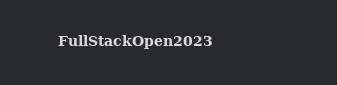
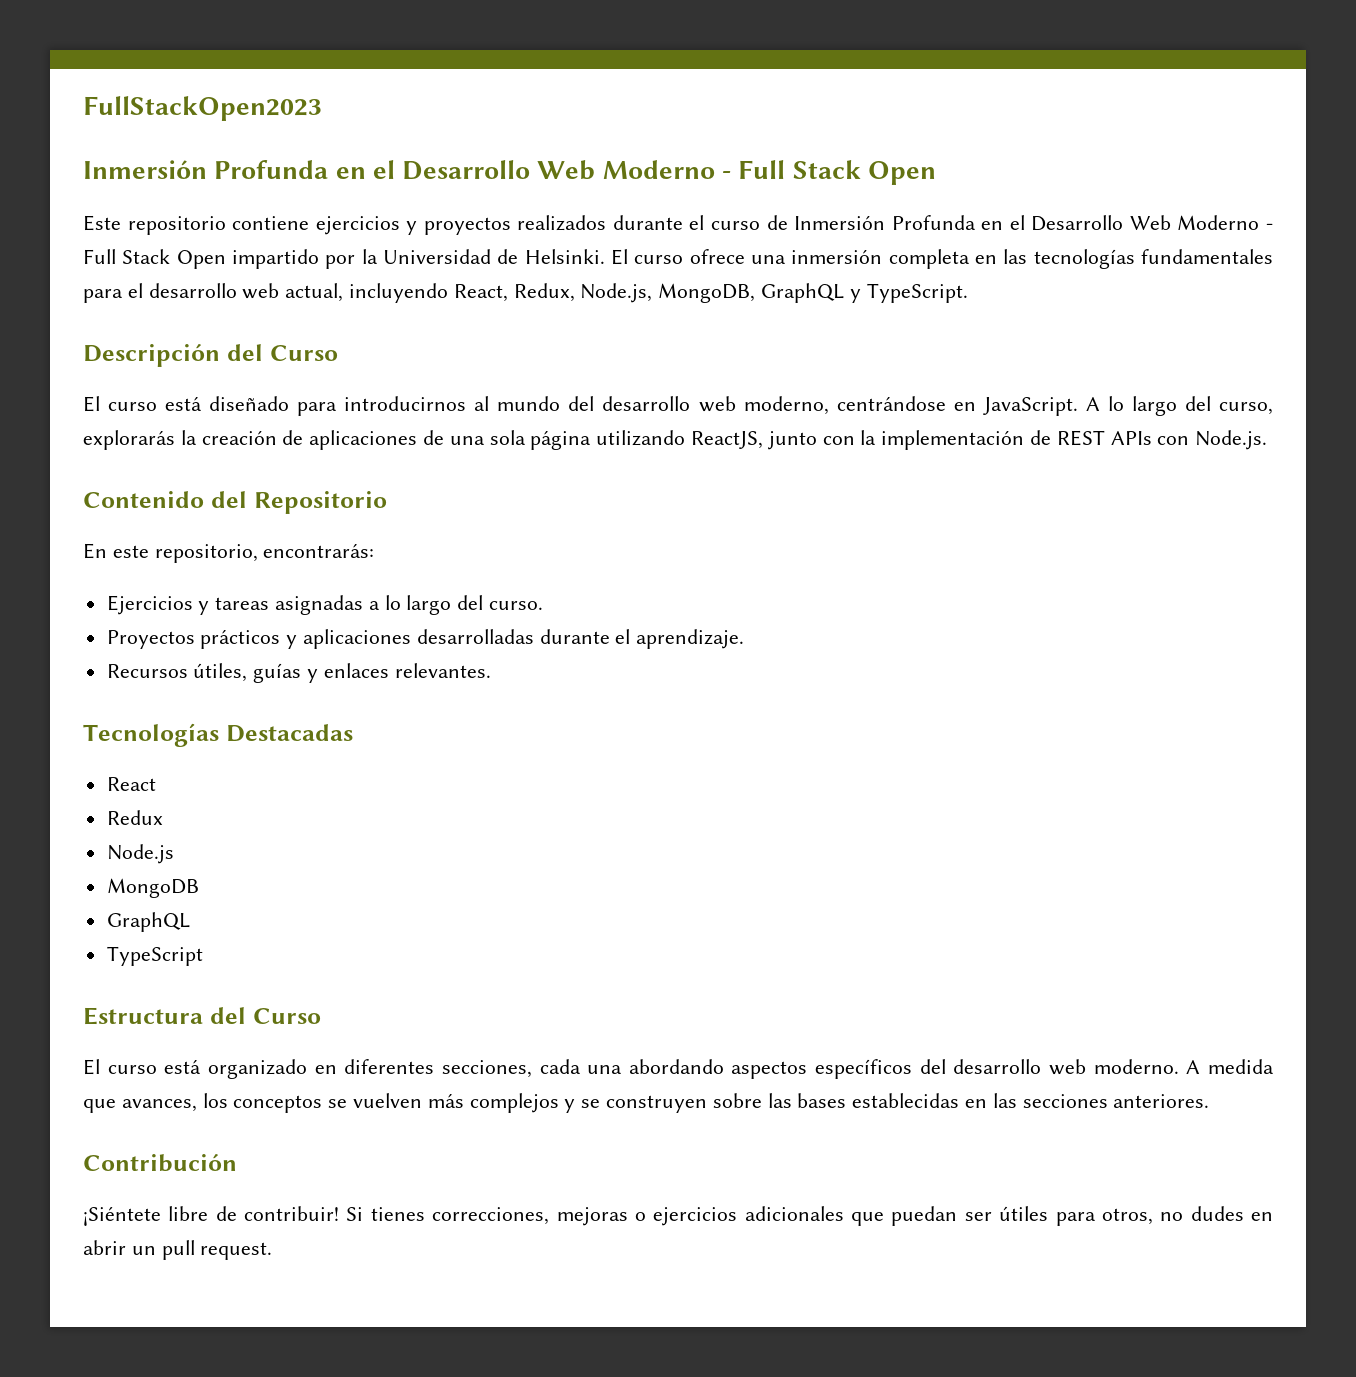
(213, 42) none -> [83,160,936,185] [83,215,1273,235] [83,249,1274,269] [83,283,968,303] [83,344,338,367] [83,396,1273,416] [83,430,1268,450] [83,491,387,514] [83,543,375,563] [106,595,544,615] [106,629,745,649] [106,663,491,683] [83,723,353,747] [106,777,156,791] [106,810,163,825] [106,844,174,864] [106,878,199,898] [106,912,190,932] [106,946,203,966] [83,1007,321,1025] [83,1059,1274,1079] [83,1093,1210,1113] [83,1154,237,1172] [83,1206,1273,1226] [83,1240,273,1260] // Inmersión Profunda en el Desarrollo Web Moderno - Full Stack Open // Este repositorio contiene ejercicios y proyectos realizados durante el curso de Inmersión Profunda en el Desarrollo Web Moderno - Full Stack Open impartido por la Universidad de Helsinki. El curso ofrece una inmersión completa en las tecnologías fundamentales para el desarrollo web actual, incluyendo React, Redux, Node.js, MongoDB, GraphQL y TypeScript. // Descripción del Curso // El curso está diseñado para introducirnos al mundo del desarrollo web moderno, centrándose en JavaScript. A lo largo del curso, explorarás la creación de aplicaciones de una sola página utilizando ReactJS, junto con la implementación de REST APIs con Node.js. // Contenido del Repositorio // En este repositorio, encontrarás: // Ejercicios y tareas asignadas a lo largo del curso. // Proyectos prácticos y aplicaciones desarrolladas durante el aprendizaje. // Recursos útiles, guías y enlaces relevantes. // Tecnologías Destacadas // React // Redux // Node.js // MongoDB // GraphQL // TypeScript // Estructura del Curso // El curso está organizado en diferentes secciones, cada una abordando aspectos específicos del desarrollo web moderno. A medida que avances, los conceptos se vuelven más complejos y se construyen sobre las bases establecidas en las secciones anteriores. // Contribución // ¡Siéntete libre de contribuir! Si tienes correcciones, mejoras o ejercicios adicionales que puedan ser útiles para otros, no dudes en abrir un pull request.

